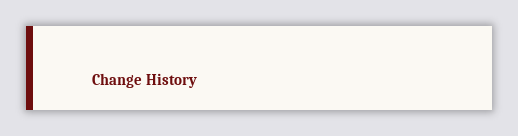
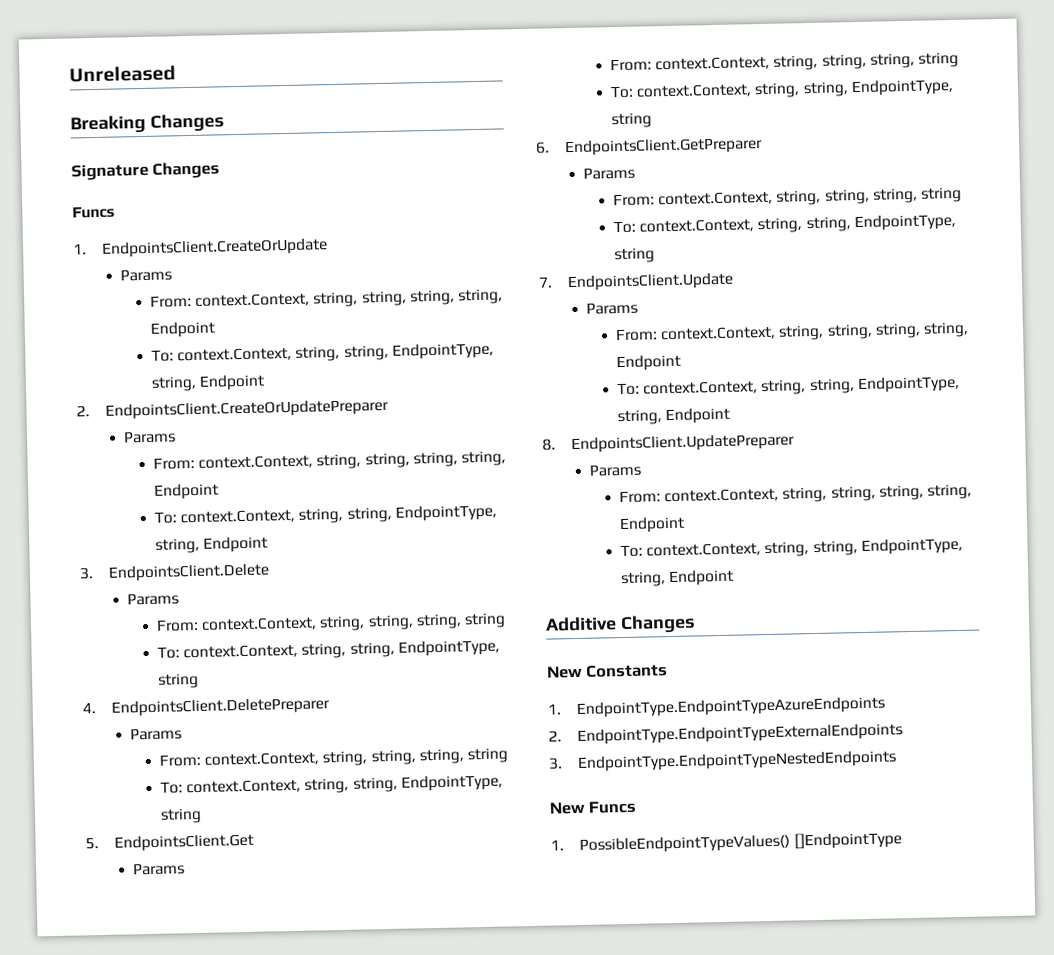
[92,73,198,88] Change History -> [69,65,176,83] [70,113,224,134] [71,161,221,181] [72,205,115,219] [72,238,329,258] [119,268,172,282] [150,288,503,308] [150,321,216,338] [151,342,494,363] [151,374,266,392] [76,398,390,420] [122,430,176,444] [153,450,506,470] [154,483,220,500] [154,504,497,525] [155,536,269,554] [79,563,271,582] [126,592,179,606] [156,612,506,632] [157,639,500,660] [158,672,200,689] [82,697,331,717] [129,727,182,741] [159,747,508,767] [160,774,503,795] [160,807,203,824] [85,833,255,852] [131,862,185,876] [610,51,959,72] [610,78,954,99] [611,112,653,129] [535,136,764,157] [582,166,635,180] [613,186,962,207] [613,213,956,234] [614,247,656,264] [538,272,735,292] [585,301,638,315] [615,321,969,342] [616,354,682,372] [617,375,960,396] [617,407,731,426] [542,433,796,454] [588,463,641,477] [619,483,972,504] [619,516,686,534] [620,537,963,558] [621,569,735,588] [545,614,695,634] [546,664,669,679] [547,696,886,719] [548,723,904,745] [548,750,898,772] [549,800,638,815] [550,831,902,854] Unreleased // Breaking Changes // Signature Changes // Funcs // 1. EndpointsClient.CreateOrUpdate // Params // From: context.Context, string, string, string, string, Endpoint // To: context.Context, string, string, EndpointType, string, Endpoint // 2. EndpointsClient.CreateOrUpdatePreparer // Params // From: context.Context, string, string, string, string, Endpoint // To: context.Context, string, string, EndpointType, string, Endpoint // 3. EndpointsClient.Delete // Params // From: context.Context, string, string, string, string // To: context.Context, string, string, EndpointType, string // 4. EndpointsClient.DeletePreparer // Params // From: context.Context, string, string, string, string // To: context.Context, string, string, EndpointType, string // 5. EndpointsClient.Get // Params // From: context.Context, string, string, string, string // To: context.Context, string, string, EndpointType, string // 6. EndpointsClient.GetPreparer // Params // From: context.Context, string, string, string, string // To: context.Context, string, string, EndpointType, string // 7. EndpointsClient.Update // Params // From: context.Context, string, string, string, string, Endpoint // To: context.Context, string, string, EndpointType, string, Endpoint // 8. EndpointsClient.UpdatePreparer // Params // From: context.Context, string, string, string, string, Endpoint // To: context.Context, string, string, EndpointType, string, Endpoint // Additive Changes // New Constants // 1. EndpointType.EndpointTypeAzureEndpoints // 2. EndpointType.EndpointTypeExternalEndpoints // 3. EndpointType.EndpointTypeNestedEndpoints // New Funcs // 1. PossibleEndpointTypeValues() []EndpointType

